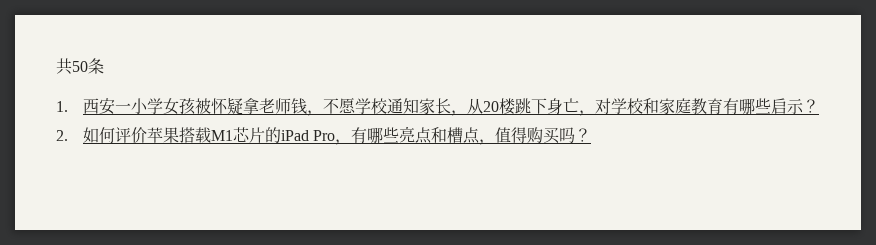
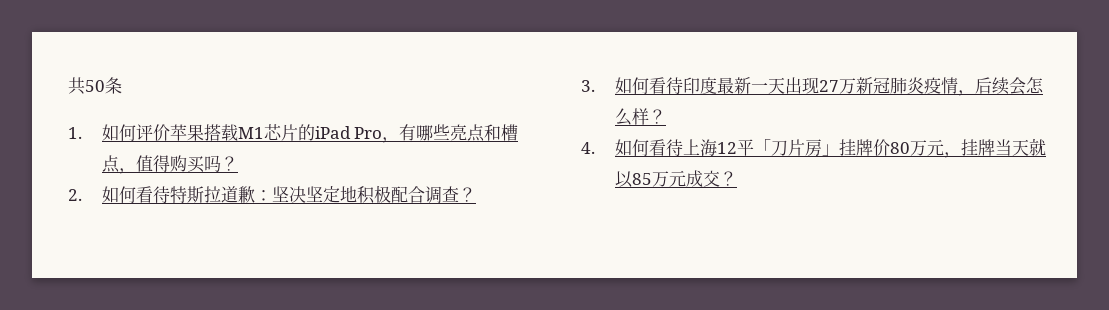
[82,97,819,116] [56,130,68,141] 西安一小学女孩被怀疑拿老师钱，不愿学校通知家长，从20楼跳下身亡，对学校和家庭教育有哪些启示？ // 2. -> (82, 133) none
(591, 135) none -> [68,185,476,204] [581,77,1044,96] [614,108,666,126] [581,138,1046,158] [614,170,737,188] // 2.如何看待特斯拉道歉：坚决坚定地积极配合调查？ // 3.如何看待印度最新一天出现27万新冠肺炎疫情，后续会怎么样？ // 4.如何看待上海12平「刀片房」挂牌价80万元，挂牌当天就以85万元成交？

